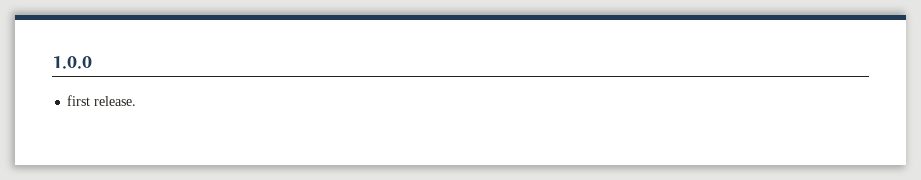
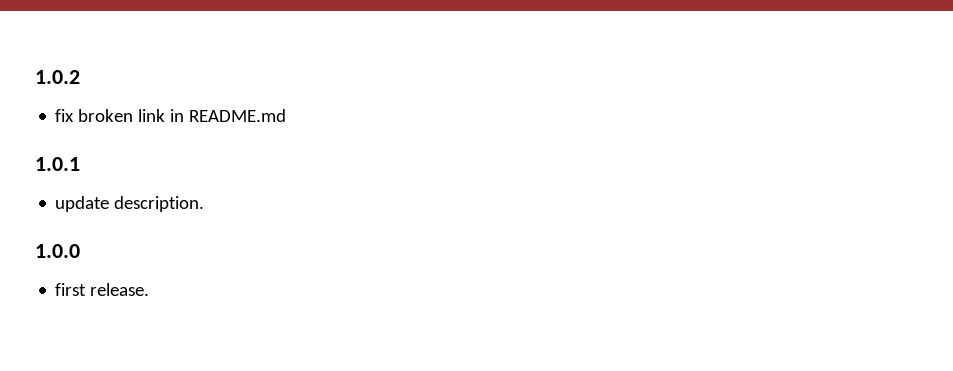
(52, 62) none -> [35,70,80,84] [55,109,287,122] [35,157,80,171] [55,196,205,212] 1.0.2 // fix broken link in README.md // 1.0.1 // update description. //

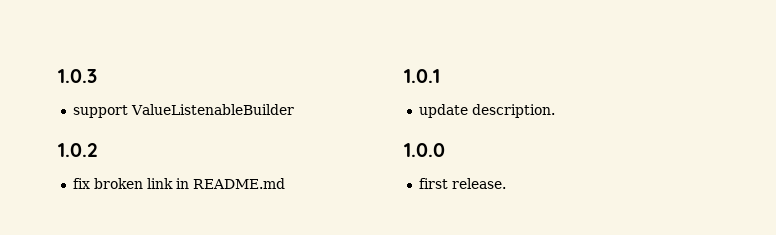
(35, 77) none -> [58,69,97,83] [72,104,294,118] 1.0.3 // support ValueListenableBuilder //

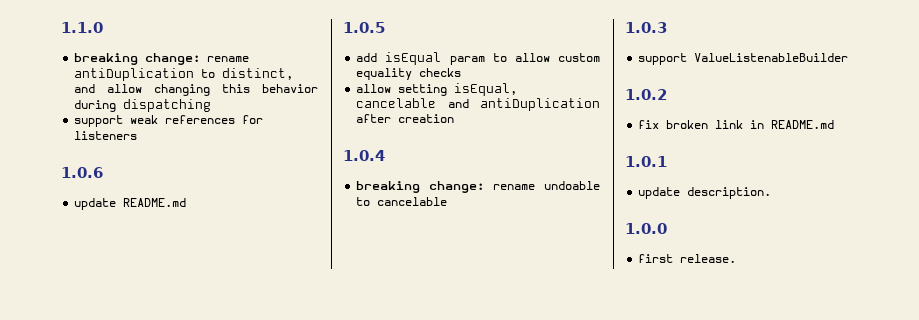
(58, 76) none -> [61,22,103,33] [74,53,250,65] [74,68,294,81] [74,84,318,96] [74,99,212,112] [74,115,264,127] [74,131,138,140] [61,167,103,178] [74,198,187,210] [343,22,385,33] [356,52,600,65] [356,68,462,80] [356,83,518,96] [356,98,600,111] [356,114,455,123] [343,150,385,161] [356,181,600,193] [356,197,448,206] 1.1.0 // breaking change: rename antiDuplication to distinct, and allow changing this behavior during dispatching // support weak references for listeners // 1.0.6 // update README.md // 1.0.5 // add isEqual param to allow custom equality checks // allow setting isEqual, cancelable and antiDuplication after creation // 1.0.4 // breaking change: rename undoable to cancelable //

